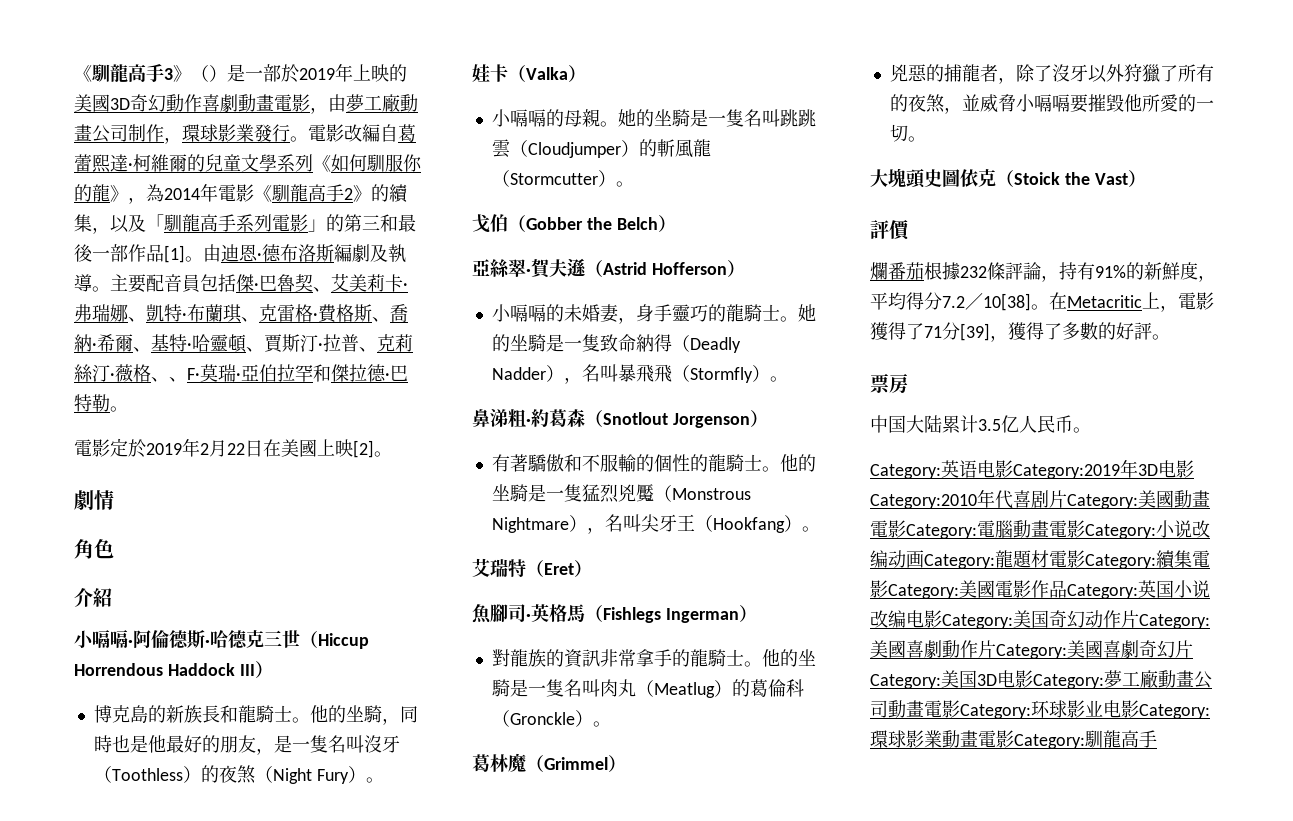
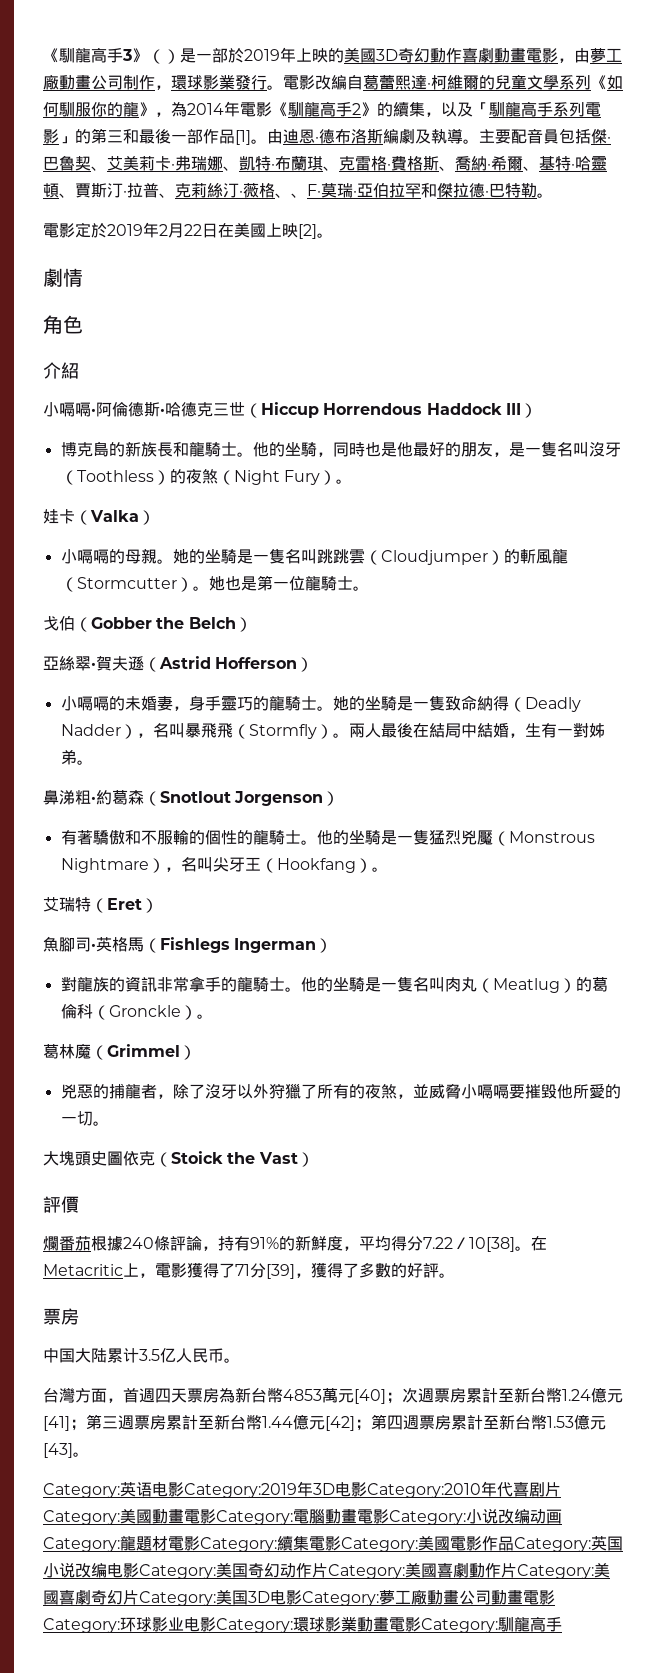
(634, 184) none -> [208,575,369,591] 她也是第一位龍騎士。
(788, 379) none -> [348,723,605,738] [60,750,93,765] 兩人最後在結局中結婚，生有一對姊弟。
[960,266,987,278] 232 -> [123,1237,154,1249] 240
[942,296,965,308] 7.2 -> [423,1237,453,1249] 7.22
(1091, 430) none -> [43,1387,623,1404] [43,1414,606,1431] [43,1443,89,1458] // 台灣方面，首週四天票房為新台幣4853萬元[40]；次週票房累計至新台幣1.24億元[41]；第三週票房累計至新台幣1.44億元[42]；第四週票房累計至新台幣1.53億元[43]。

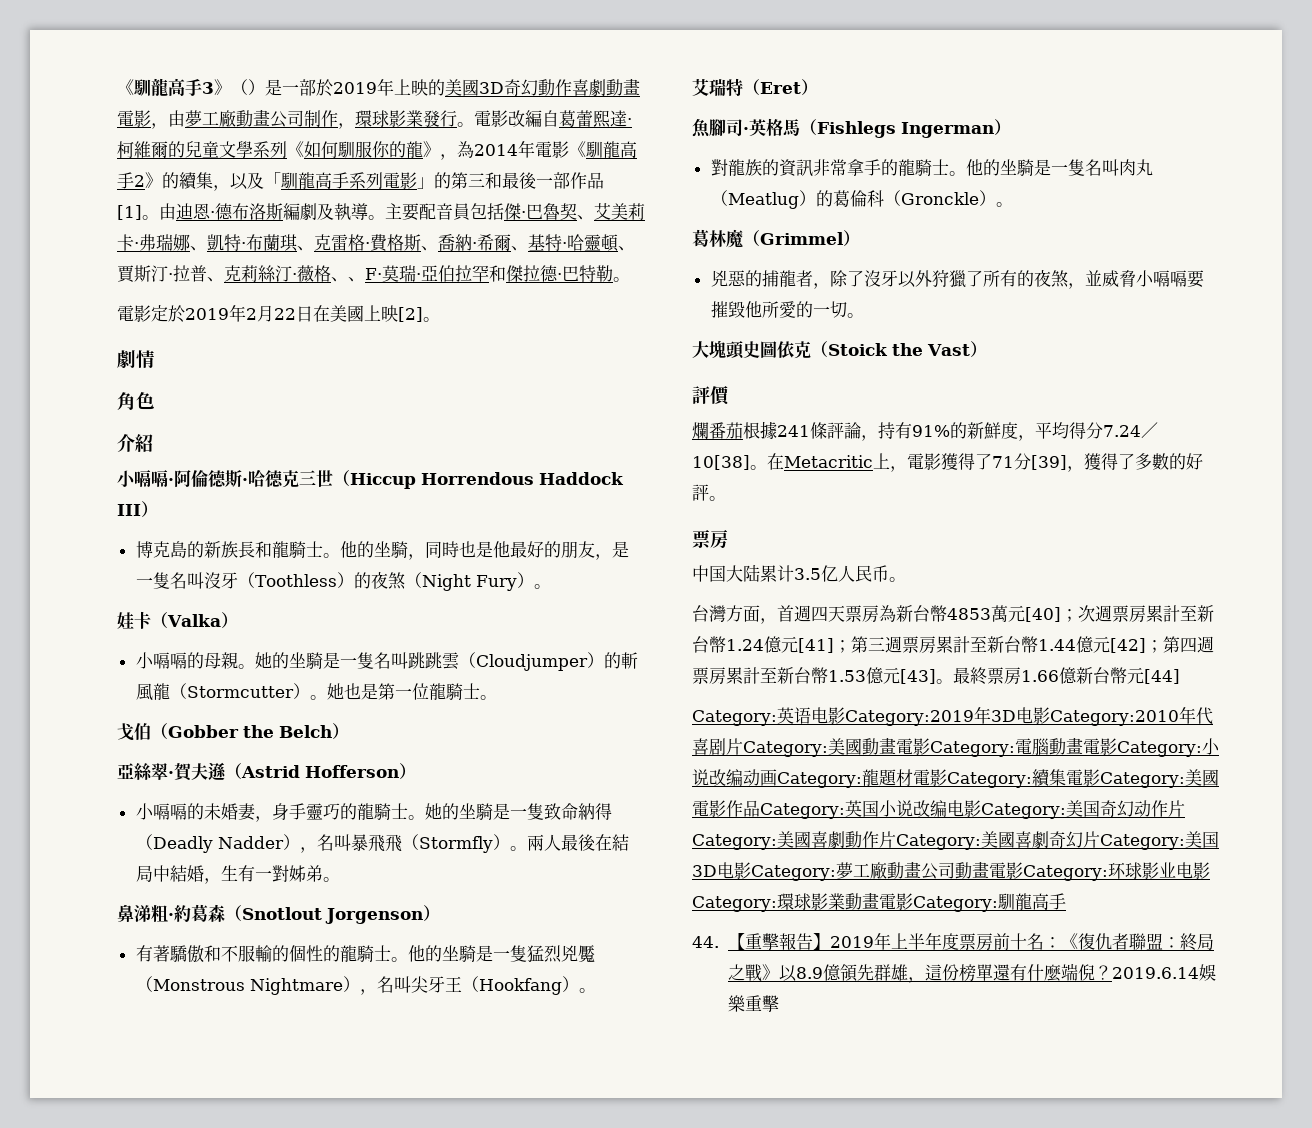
[123,1237,154,1249] 240 -> [777,425,810,437] 241
[423,1237,453,1249] 7.22 -> [1103,425,1141,437] 7.24
(89, 1454) none -> [953,667,1180,685] 最終票房1.66億新台幣元[44]
(562, 1624) none -> [692,932,1214,951] [727,963,1216,983] [727,995,779,1012] // 44.【重擊報告】2019年上半年度票房前十名：《復仇者聯盟：終局之戰》以8.9億領先群雄，這份榜單還有什麼端倪？2019.6.14娛樂重擊

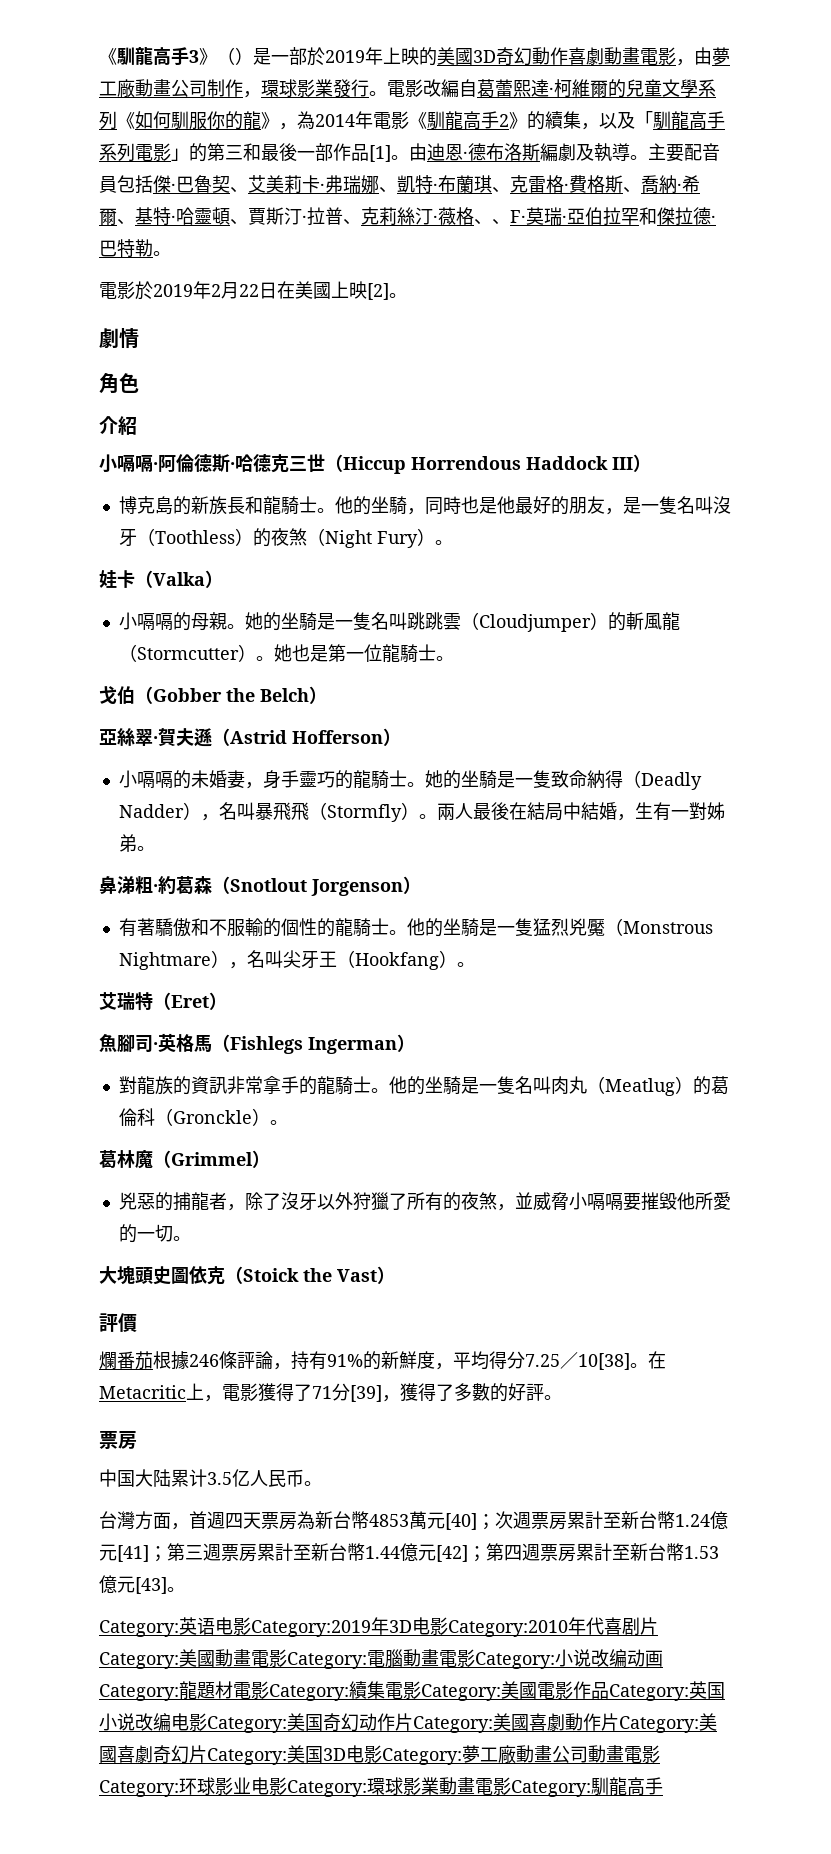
[151,305,168,322] 定 -> (135, 290) none
[777,425,810,437] 241 -> [189,1354,219,1367] 246
[1103,425,1141,437] 7.24 -> [525,1354,560,1367] 7.25
[953,667,1180,685] 最終票房1.66億新台幣元[44] -> (185, 1589) none
[692,932,1214,951] [727,963,1216,983] [727,995,779,1012] // 44.【重擊報告】2019年上半年度票房前十名：《復仇者聯盟：終局之戰》以8.9億領先群雄，這份榜單還有什麼端倪？2019.6.14娛樂重擊 -> (663, 1786) none

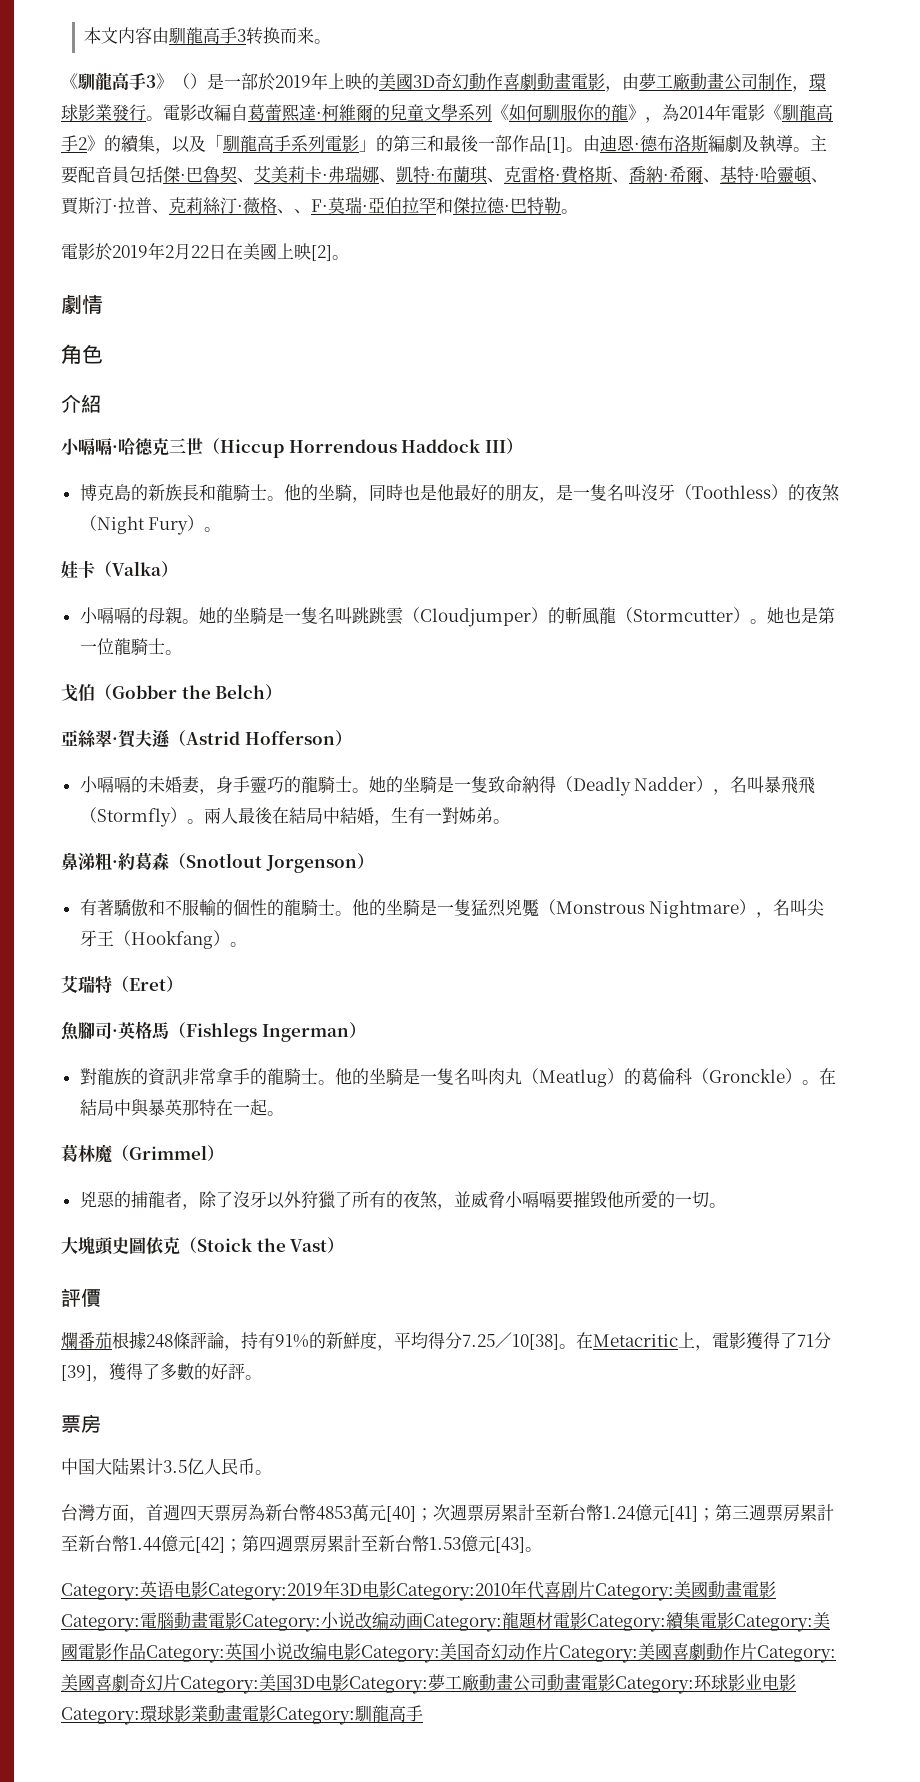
(99, 56) none -> [84,27,332,45] 本文内容由馴龍高手3转换而来。 //
[158,453,235,472] 阿倫德斯· -> (118, 449) none
(288, 1122) none -> [818,1068,836,1085] [79,1099,284,1117] 在結局中與暴英那特在一起。
[189,1354,219,1367] 246 -> [146,1334,173,1348] 248

